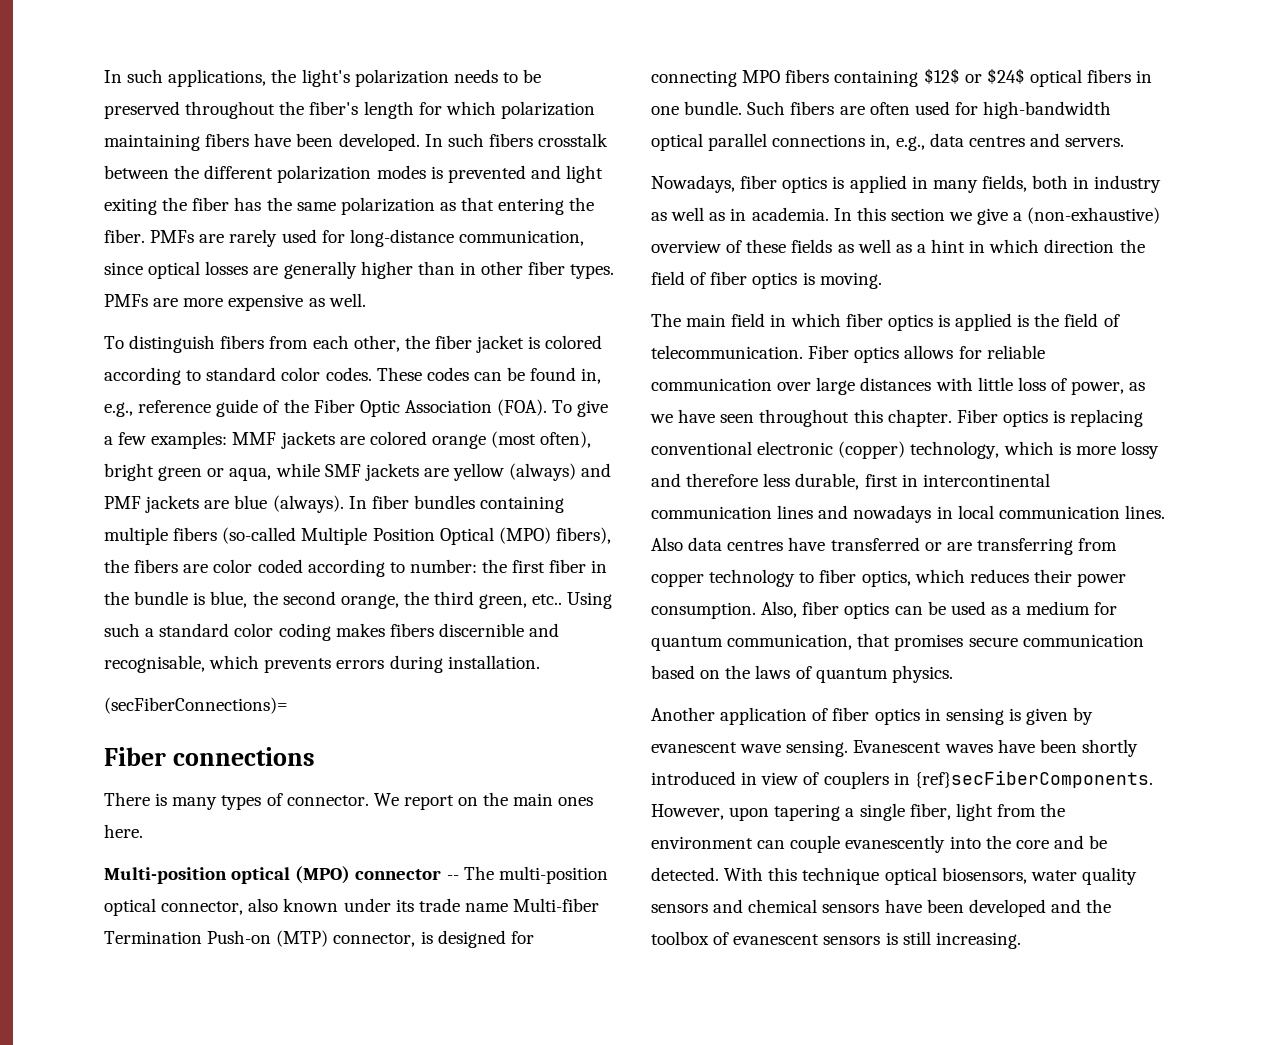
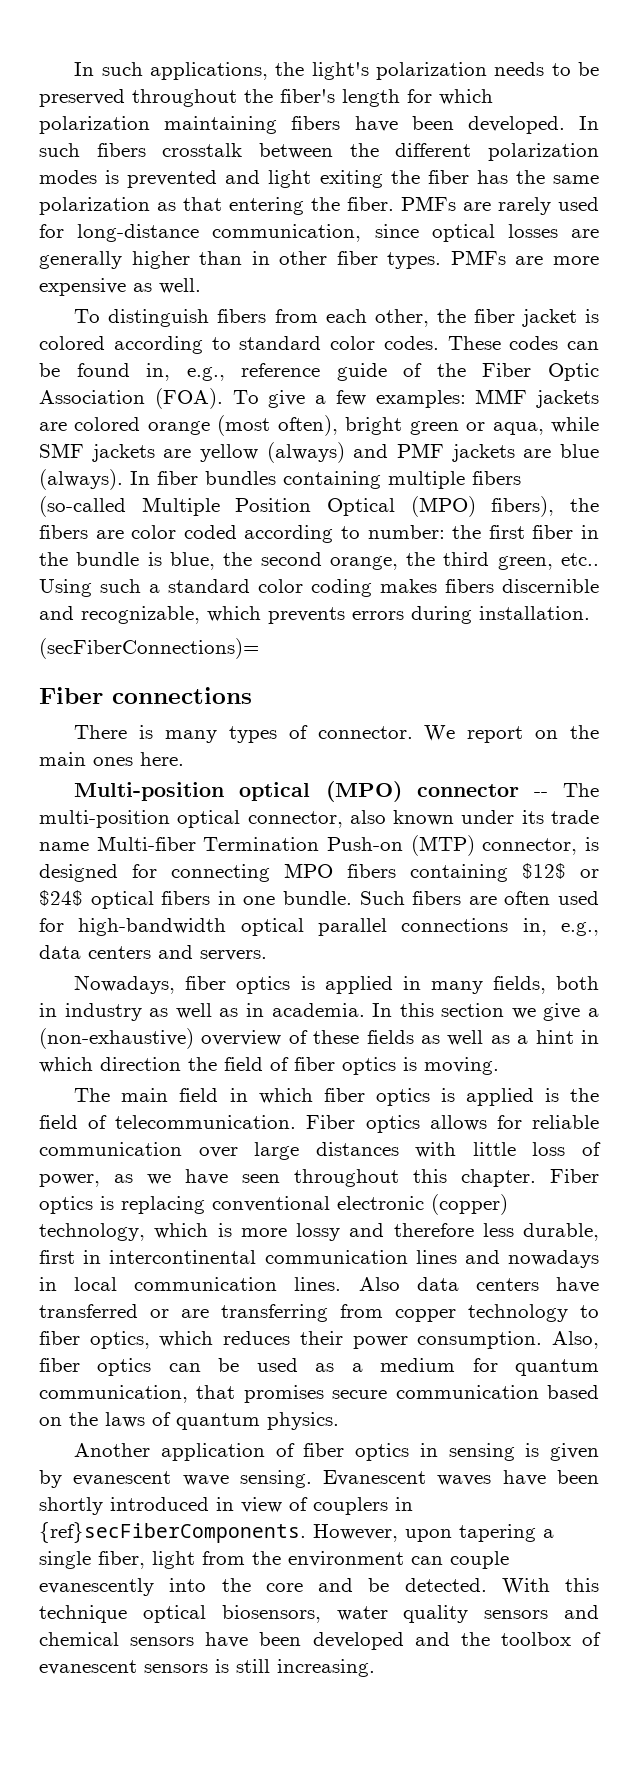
[104,655,205,673] recognisable, -> [81,606,200,624] recognizable,
[968,136,1025,147] centres -> [88,946,151,959] centers
[727,540,784,551] centres -> [475,1278,539,1291] centers

